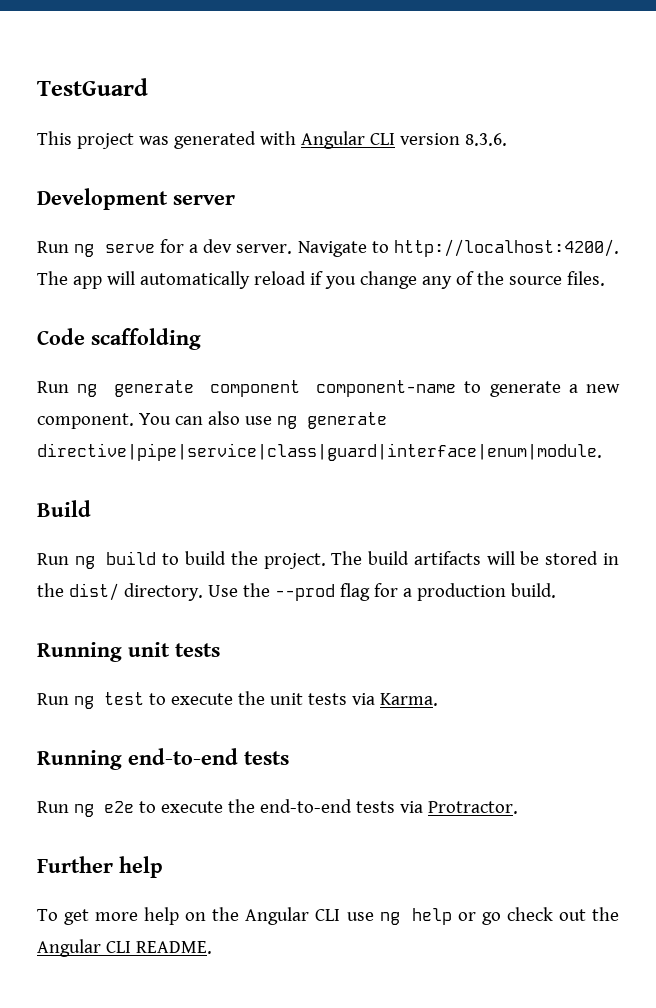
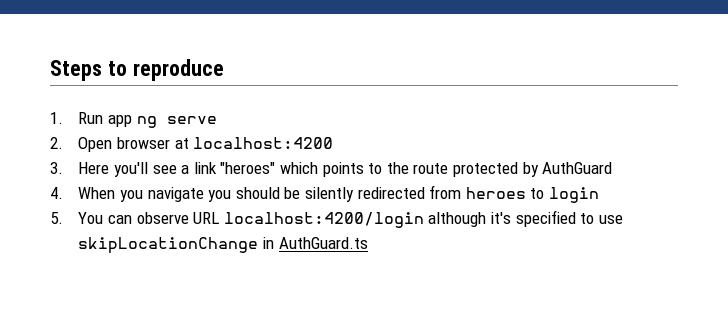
[37,78,148,96] [37,131,507,149] [37,188,235,210] [37,239,619,257] [37,271,605,289] [37,328,201,350] [37,380,620,397] [37,411,387,429] [37,443,602,461] [37,500,91,517] [37,551,619,569] [37,583,556,601] [37,642,220,662] [37,691,438,709] [37,748,289,770] [37,799,518,817] [37,856,163,878] [37,907,619,925] [37,939,212,957] TestGuard // This project was generated with Angular CLI version 8.3.6. // Development server // Run ng serve for a dev server. Navigate to http://localhost:4200/. The app will automatically reload if you change any of the source files. // Code scaffolding // Run ng generate component component-name to generate a new component. You can also use ng generate directive|pipe|service|class|guard|interface|enum|module. // Build // Run ng build to build the project. The build artifacts will be stored in the dist/ directory. Use the --prod flag for a production build. // Running unit tests // Run ng test to execute the unit tests via Karma. // Running end-to-end tests // Run ng e2e to execute the end-to-end tests via Protractor. // Further help // To get more help on the Angular CLI use ng help or go check out the Angular CLI README. -> [50,59,224,81] [50,112,217,128] [50,137,334,152] [50,162,613,177] [50,185,599,203] [50,210,623,228] [78,237,368,254] Steps to reproduce // 1. Run app ng serve // 2. Open browser at localhost:4200 // 3. Here you'll see a link "heroes" which points to the route protected by AuthGuard // 4. When you navigate you should be silently redirected from heroes to login // 5. You can observe URL localhost:4200/login although it's specified to use skipLocationChange in AuthGuard.ts

